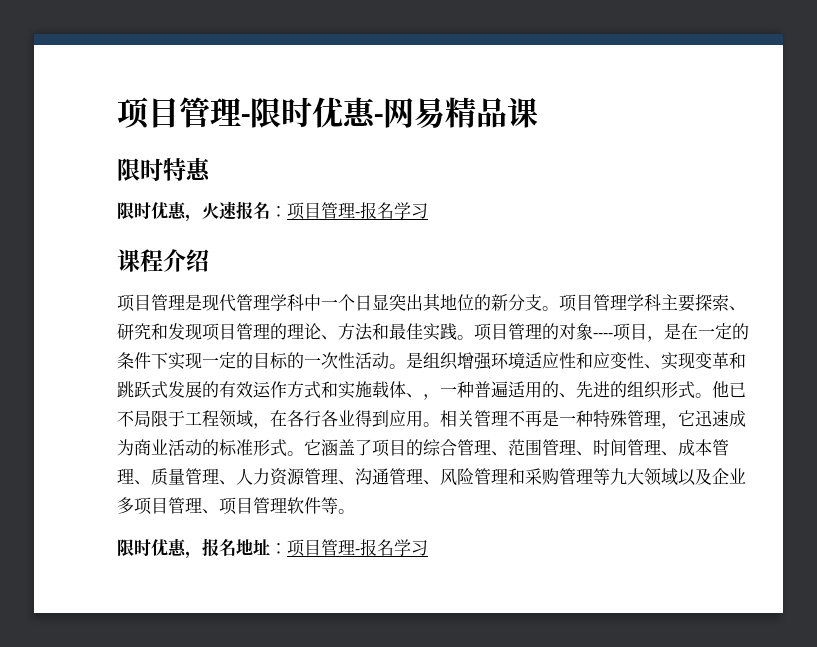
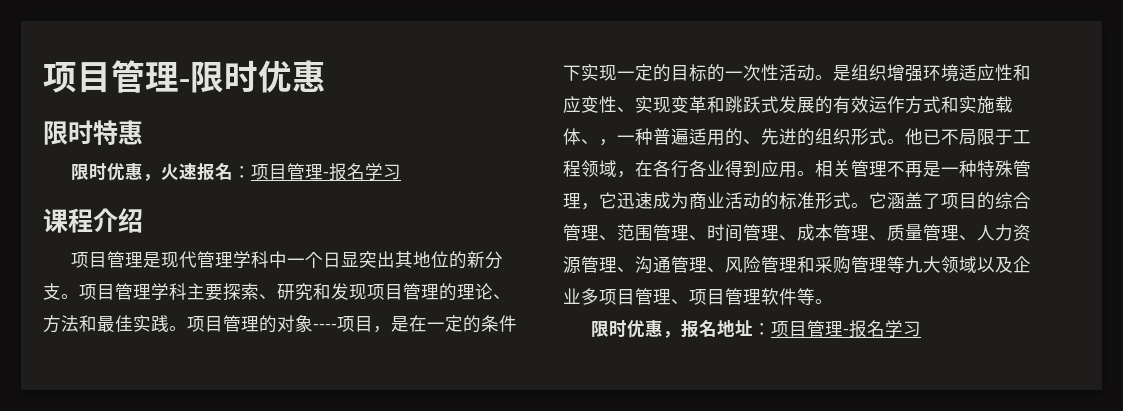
[374,97,538,128] -网易精品课 -> (326, 76) none

